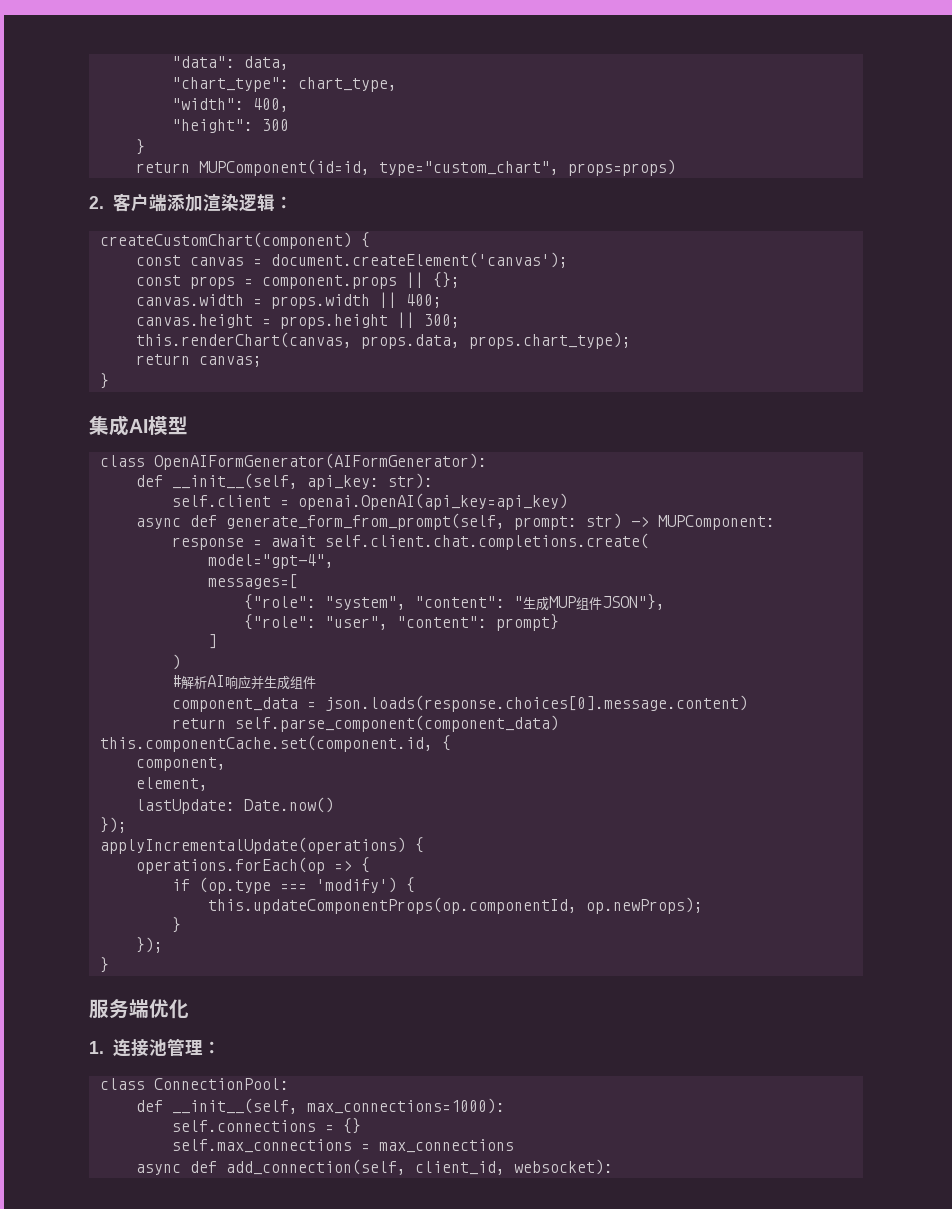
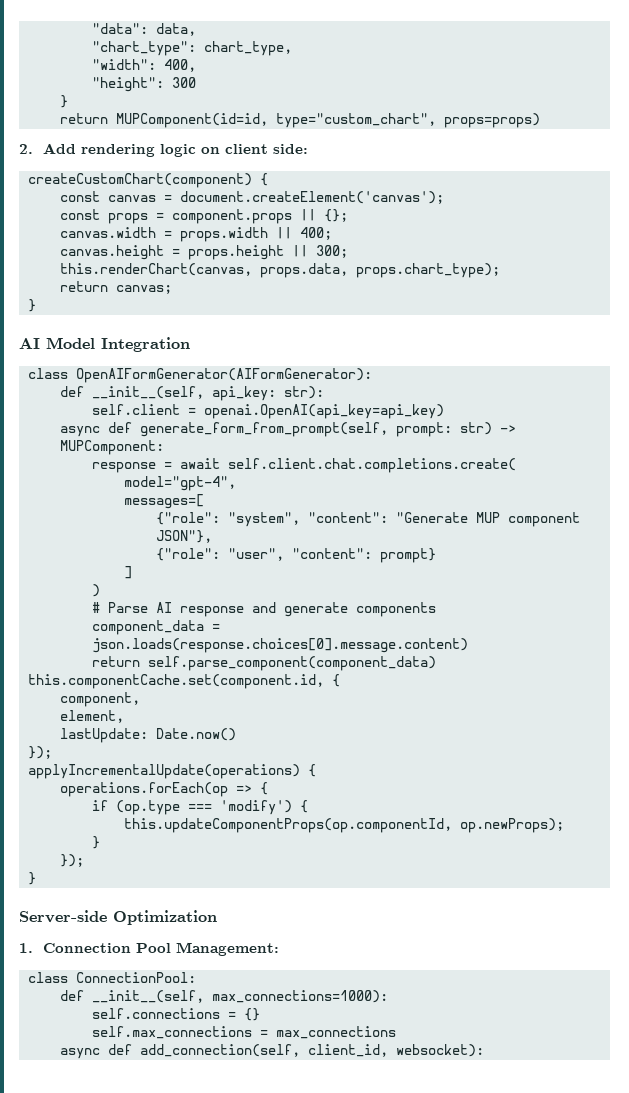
[112,193,293,212] 客户端添加渲染逻辑： -> [42,143,308,157] Add rendering logic on client side:
[89,415,188,436] 集成AI模型 -> [19,337,190,352] AI Model Integration
[513,596,602,611] "生成MUP组件 -> [396,512,580,527] "Generate MUP component
[180,675,316,690] 解析AI响应并生成组件 -> [108,602,436,617] Parse AI response and generate components
[89,999,189,1019] 服务端优化 -> [19,910,217,925] Server-side Optimization
[112,1038,221,1057] 连接池管理： -> [42,942,279,956] Connection Pool Management:

